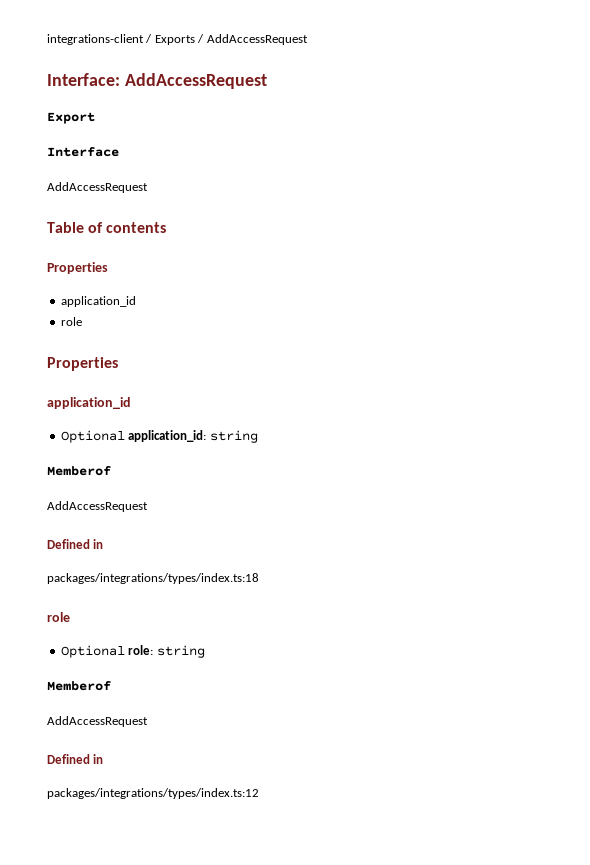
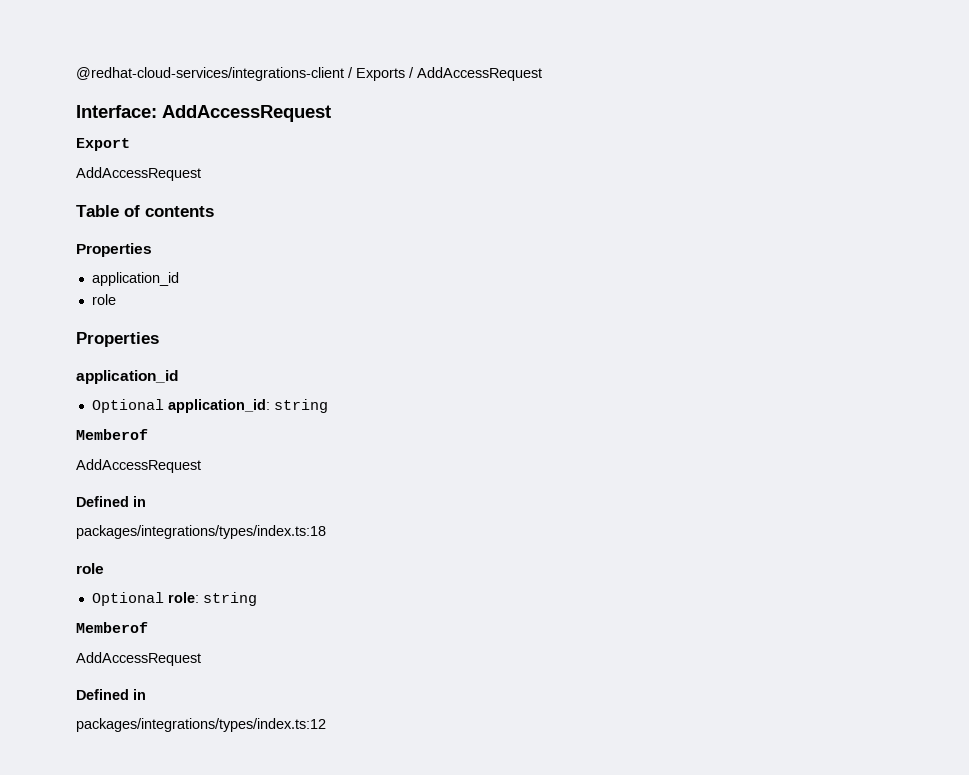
[47,34,144,45] integrations-client -> [76,67,344,81] @redhat-cloud-services/integrations-client
[47,147,119,157] // Interface -> (130, 144) none

